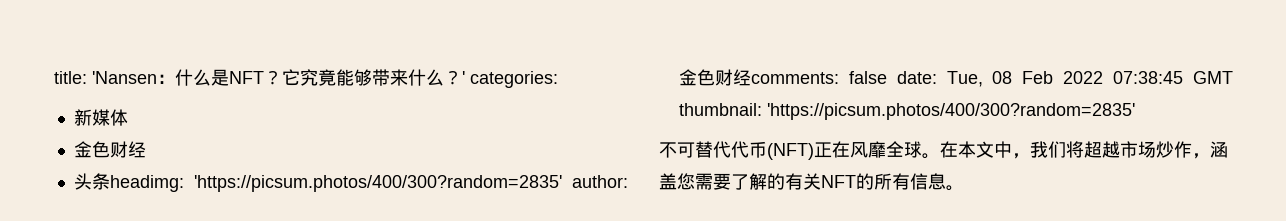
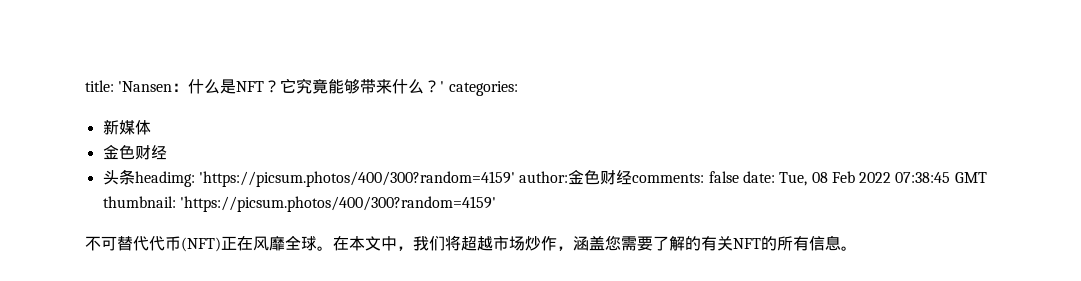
[193,175,562,192] 'https://picsum.photos/400/300?random=2835' -> [198,171,515,187] 'https://picsum.photos/400/300?random=4159'
[766,103,1135,120] 'https://picsum.photos/400/300?random=2835' -> [179,196,496,212] 'https://picsum.photos/400/300?random=4159'

